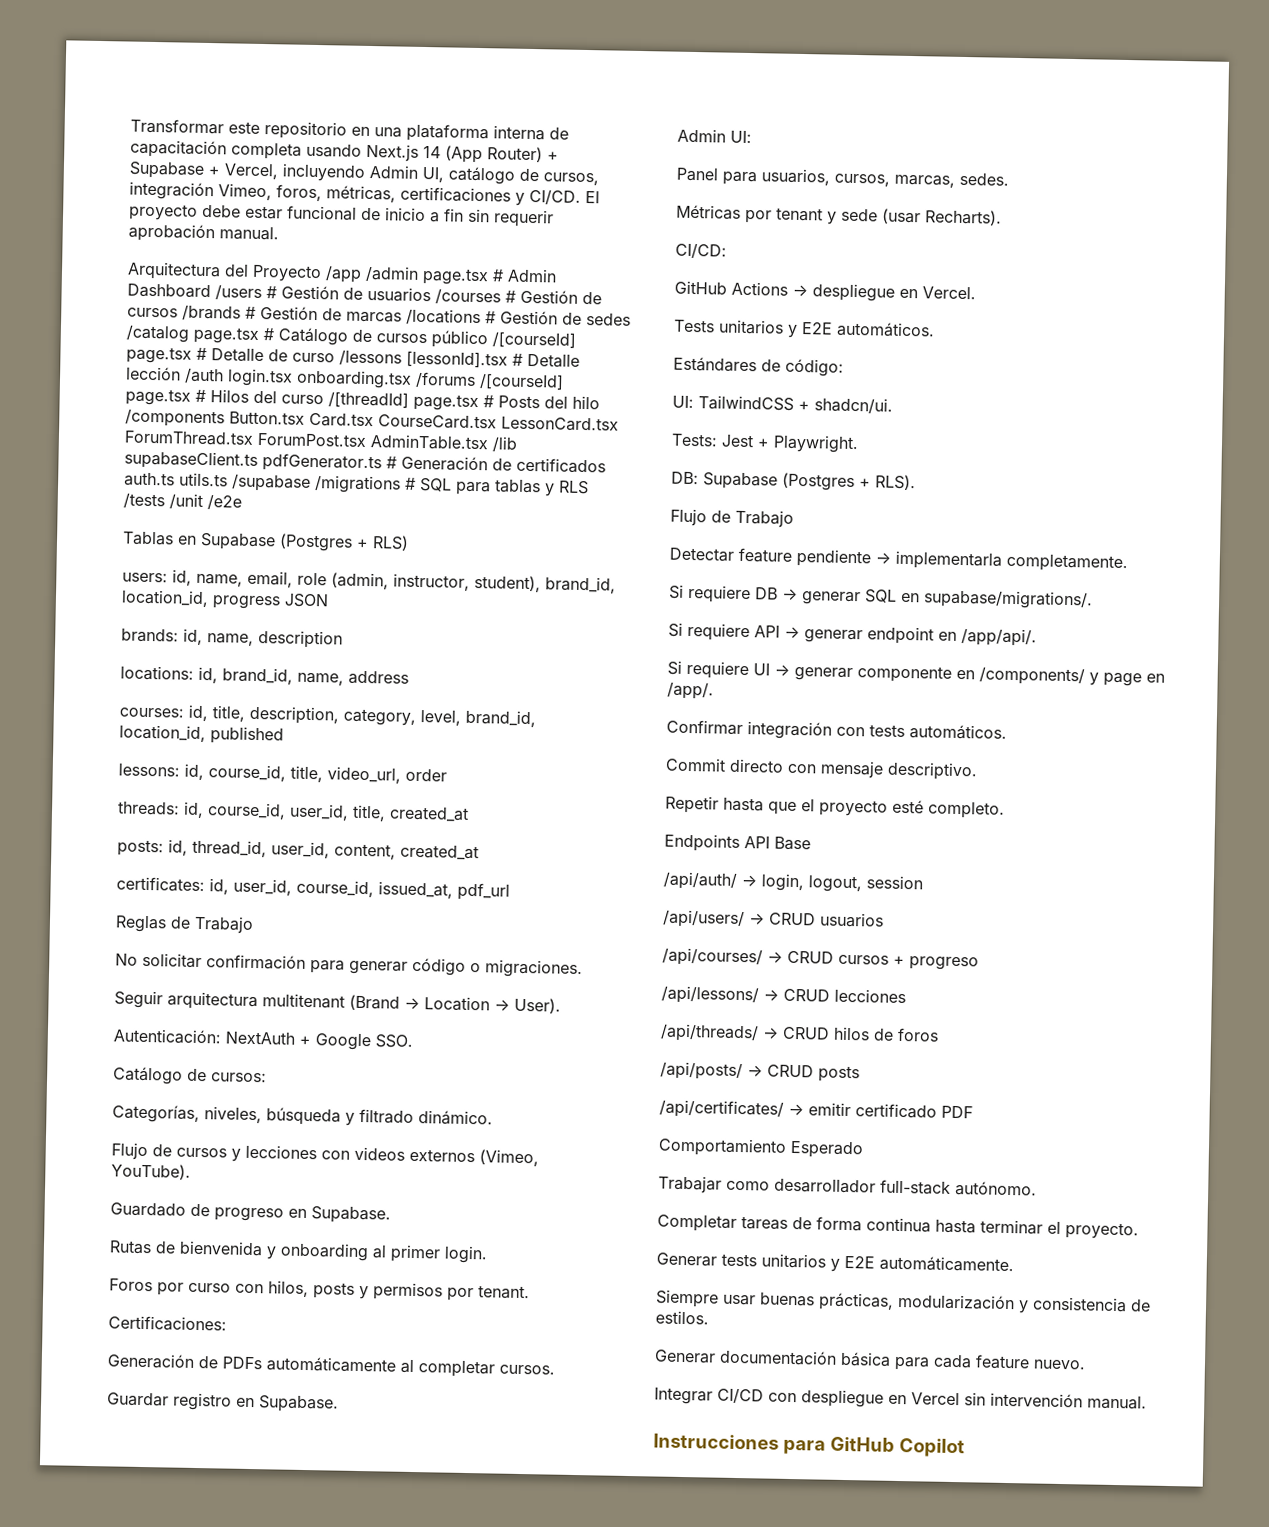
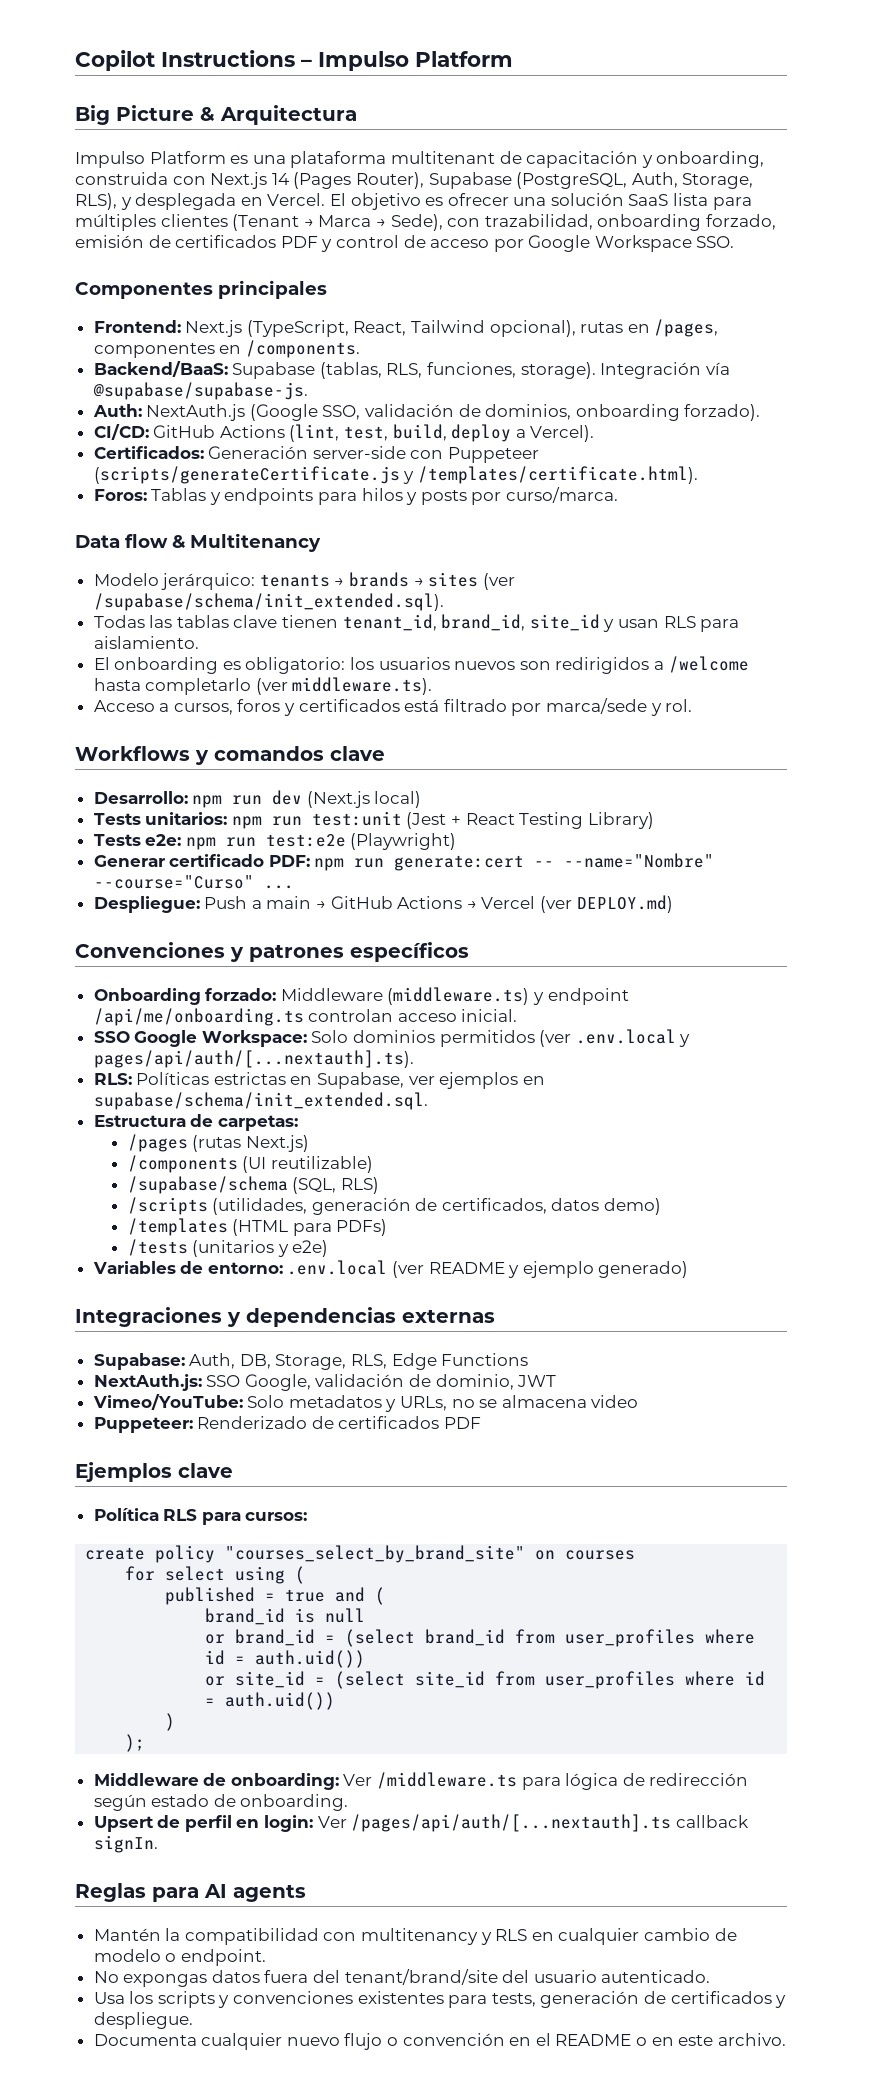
[130,118,370,140] Transformar este repositorio en -> [75,50,513,71] [75,105,357,125] [75,151,249,168] Copilot Instructions – Impulso Platform // Big Picture & Arquitectura // Impulso Platform es
[493,125,545,141] interna -> [390,151,495,164] multitenant
[231,142,559,164] [129,161,599,186] [129,181,600,206] [128,203,554,228] [128,223,279,243] [127,261,557,286] [127,283,602,305] [127,305,631,326] [126,325,576,349] [126,346,580,369] [126,366,564,391] [125,388,600,412] [125,409,619,432] [124,430,518,452] [124,450,606,474] [124,472,589,497] [123,493,242,510] [122,531,409,552] [122,569,616,594] [121,589,329,610] [121,628,343,649] [120,665,409,686] [119,704,536,728] [119,724,284,745] [118,763,447,784] [117,801,469,822] [117,839,479,861] [116,876,510,901] [115,915,254,934] [115,952,583,979] [114,990,561,1014] [113,1028,413,1051] [112,1066,267,1085] [112,1104,493,1126] [111,1142,539,1167] [111,1163,191,1180] [110,1202,391,1224] [109,1240,488,1264] [109,1278,530,1302] [108,1315,227,1332] [107,1353,555,1378] [107,1392,339,1413] [677,128,752,144] [676,167,1009,188] [676,204,1002,226] [675,243,727,259] [674,280,976,302] [673,319,935,338] [673,356,844,377] [672,395,893,414] [671,433,859,454] [671,471,916,492] [670,508,794,528] [669,547,1128,573] [669,584,1093,610] [668,622,1037,647] [667,660,1165,687] [667,682,714,700] [666,719,1007,740] [665,757,978,781] [665,795,1005,819] [664,833,811,852] [663,871,923,893] [662,909,884,929] [662,947,979,971] [661,985,906,1005] [660,1023,939,1043] [660,1061,860,1083] [659,1099,973,1119] [658,1137,864,1159] [658,1175,1037,1197] [657,1214,1139,1240] [656,1252,1014,1273] [655,1289,1151,1314] [655,1310,709,1325] [654,1349,1086,1371] [654,1387,1147,1410] [653,1433,965,1458] completa usando Next.js 14 (App Router) + Supabase + Vercel, incluyendo Admin UI, catálogo de cursos, integración Vimeo, foros, métricas, certificaciones y CI/CD. El proyecto debe estar funcional de inicio a fin sin requerir aprobación manual. // Arquitectura del Proyecto /app /admin page.tsx # Admin Dashboard /users # Gestión de usuarios /courses # Gestión de cursos /brands # Gestión de marcas /locations # Gestión de sedes /catalog page.tsx # Catálogo de cursos público /[courseId] page.tsx # Detalle de curso /lessons [lessonId].tsx # Detalle lección /auth login.tsx onboarding.tsx /forums /[courseId] page.tsx # Hilos del curso /[threadId] page.tsx # Posts del hilo /components Button.tsx Card.tsx CourseCard.tsx LessonCard.tsx ForumThread.tsx ForumPost.tsx AdminTable.tsx /lib supabaseClient.ts pdfGenerator.ts # Generación de certificados auth.ts utils.ts /supabase /migrations # SQL para tablas y RLS /tests /unit /e2e // Tablas en Supabase (Postgres + RLS) // users: id, name, email, role (admin, instructor, student), brand_id, location_id, progress JSON // brands: id, name, description // locations: id, brand_id, name, address // courses: id, title, description, category, level, brand_id, location_id, published // lessons: id, course_id, title, video_url, order // threads: id, course_id, user_id, title, created_at // posts: id, thread_id, user_id, content, created_at // certificates: id, user_id, course_id, issued_at, pdf_url // Reglas de Trabajo // No solicitar confirmación para generar código o migraciones. // Seguir arquitectura multitenant (Brand → Location → User). // Autenticación: NextAuth + Google SSO. // Catálogo de cursos: // Categorías, niveles, búsqueda y filtrado dinámico. // Flujo de cursos y lecciones con videos externos (Vimeo, YouTube). // Guardado de progreso en Supabase. // Rutas de bienvenida y onboarding al primer login. // Foros por curso con hilos, posts y permisos por tenant. // Certificaciones: // Generación de PDFs automáticamente al completar cursos. // Guardar registro en Supabase. // Admin UI: // Panel para usuarios, cursos, marcas, sedes. // Métricas por tenant y sede (usar Recharts). // CI/CD: // GitHub Actions → despliegue en Vercel. // Tests unitarios y E2E automáticos. // Estándares de código: // UI: TailwindCSS + shadcn/ui. // Tests: Jest + Playwright. // DB: Supabase (Postgres + RLS). // Flujo de Trabajo // Detectar feature pendiente → implementarla completamente. // Si requiere DB → generar SQL en supabase/migrations/. // Si requiere API → generar endpoint en /app/api/. // Si requiere UI → generar componente en /components/ y page en /app/. // Confirmar integración con tests automáticos. // Commit directo con mensaje descriptivo. // Repetir hasta que el proyecto esté completo. // Endpoints API Base // /api/auth/ → login, logout, session // /api/users/ → CRUD usuarios // /api/courses/ → CRUD cursos + progreso // /api/lessons/ → CRUD lecciones // /api/threads/ → CRUD hilos de foros // /api/posts/ → CRUD posts // /api/certificates/ → emitir certificado PDF // Comportamiento Esperado // Trabajar como desarrollador full-stack autónomo. // Completar tareas de forma continua hasta terminar el proyecto. // Generar tests unitarios y E2E automáticamente. // Siempre usar buenas prácticas, modularización y consistencia de estilos. // Generar documentación básica para cada feature nuevo. // Integrar CI/CD con despliegue en Vercel sin intervención manual. // Instrucciones para GitHub Copilot -> [641,151,765,168] [75,172,754,189] [75,193,752,210] [75,214,776,231] [75,235,735,252] [75,280,327,299] [93,319,719,337] [93,340,360,358] [93,361,730,379] [92,382,308,400] [92,404,761,421] [93,424,595,442] [93,446,540,463] [93,466,698,484] [93,487,619,505] [75,533,321,552] [93,572,515,590] [93,593,444,611] [93,614,740,632] [93,636,199,649] [93,656,749,674] [93,677,433,695] [93,698,693,716] [75,746,385,765] [93,790,422,808] [93,811,654,829] [93,833,457,850] [93,853,715,871] [93,875,294,889] [93,895,673,913] [75,942,469,962] [93,987,629,1005] [93,1008,518,1026] [93,1029,691,1047] [93,1050,414,1068] [93,1072,545,1089] [93,1092,428,1110] [93,1114,298,1131] [127,1134,309,1152] [127,1155,373,1173] [127,1176,379,1194] [127,1197,662,1215] [127,1218,388,1236] [127,1239,329,1257] [92,1260,689,1278] [75,1307,495,1327] [93,1353,529,1370] [93,1374,557,1391] [92,1394,639,1412] [93,1416,482,1433] [75,1462,233,1482] [93,1508,308,1525] [85,1545,636,1563] [125,1566,306,1584] [165,1587,386,1605] [205,1608,366,1625] [205,1629,756,1647] [205,1650,366,1668] [205,1671,766,1689] [205,1692,336,1710] [165,1713,176,1731] [125,1734,146,1752] [93,1772,749,1790] [93,1794,349,1811] [93,1814,749,1832] [93,1835,158,1853] [75,1883,306,1902] [93,1928,737,1945] [93,1949,266,1966] [93,1969,711,1987] [93,1991,787,2008] [93,2012,193,2029] [93,2033,786,2050] y onboarding, construida con Next.js 14 (Pages Router), Supabase (PostgreSQL, Auth, Storage, RLS), y desplegada en Vercel. El objetivo es ofrecer una solución SaaS lista para múltiples clientes (Tenant → Marca → Sede), con trazabilidad, onboarding forzado, emisión de certificados PDF y control de acceso por Google Workspace SSO. // Componentes principales // Frontend: Next.js (TypeScript, React, Tailwind opcional), rutas en /pages, componentes en /components. // Backend/BaaS: Supabase (tablas, RLS, funciones, storage). Integración vía @supabase/supabase-js. // Auth: NextAuth.js (Google SSO, validación de dominios, onboarding forzado). // CI/CD: GitHub Actions (lint, test, build, deploy a Vercel). // Certificados: Generación server-side con Puppeteer (scripts/generateCertificate.js y /templates/certificate.html). // Foros: Tablas y endpoints para hilos y posts por curso/marca. // Data flow & Multitenancy // Modelo jerárquico: tenants → brands → sites (ver /supabase/schema/init_extended.sql). // Todas las tablas clave tienen tenant_id, brand_id, site_id y usan RLS para aislamiento. // El onboarding es obligatorio: los usuarios nuevos son redirigidos a /welcome hasta completarlo (ver middleware.ts). // Acceso a cursos, foros y certificados está filtrado por marca/sede y rol. // Workflows y comandos clave // Desarrollo: npm run dev (Next.js local) // Tests unitarios: npm run test:unit (Jest + React Testing Library) // Tests e2e: npm run test:e2e (Playwright) // Generar certificado PDF: npm run generate:cert -- --name="Nombre" --course="Curso" ... // Despliegue: Push a main → GitHub Actions → Vercel (ver DEPLOY.md) // Convenciones y patrones específicos // Onboarding forzado: Middleware (middleware.ts) y endpoint /api/me/onboarding.ts controlan acceso inicial. // SSO Google Workspace: Solo dominios permitidos (ver .env.local y pages/api/auth/[...nextauth].ts). // RLS: Políticas estrictas en Supabase, ver ejemplos en supabase/schema/init_extended.sql. // Estructura de carpetas: // /pages (rutas Next.js) // /components (UI reutilizable) // /supabase/schema (SQL, RLS) // /scripts (utilidades, generación de certificados, datos demo) // /templates (HTML para PDFs) // /tests (unitarios y e2e) // Variables de entorno: .env.local (ver README y ejemplo generado) // Integraciones y dependencias externas // Supabase: Auth, DB, Storage, RLS, Edge Functions // NextAuth.js: SSO Google, validación de dominio, JWT // Vimeo/YouTube: Solo metadatos y URLs, no se almacena video // Puppeteer: Renderizado de certificados PDF // Ejemplos clave // Política RLS para cursos: // create policy "courses_select_by_brand_site" on courses // for select using ( // published = true and ( // brand_id is null // or brand_id = (select brand_id from user_profiles where id = auth.uid()) // or site_id = (select site_id from user_profiles where id = auth.uid()) // ) // ); // Middleware de onboarding: Ver /middleware.ts para lógica de redirección según estado de onboarding. // Upsert de perfil en login: Ver /pages/api/auth/[...nextauth].ts callback signIn. // Reglas para AI agents // Mantén la compatibilidad con multitenancy y RLS en cualquier cambio de modelo o endpoint. // No expongas datos fuera del tenant/brand/site del usuario autenticado. // Usa los scripts y convenciones existentes para tests, generación de certificados y despliegue. // Documenta cualquier nuevo flujo o convención en el README o en este archivo.

